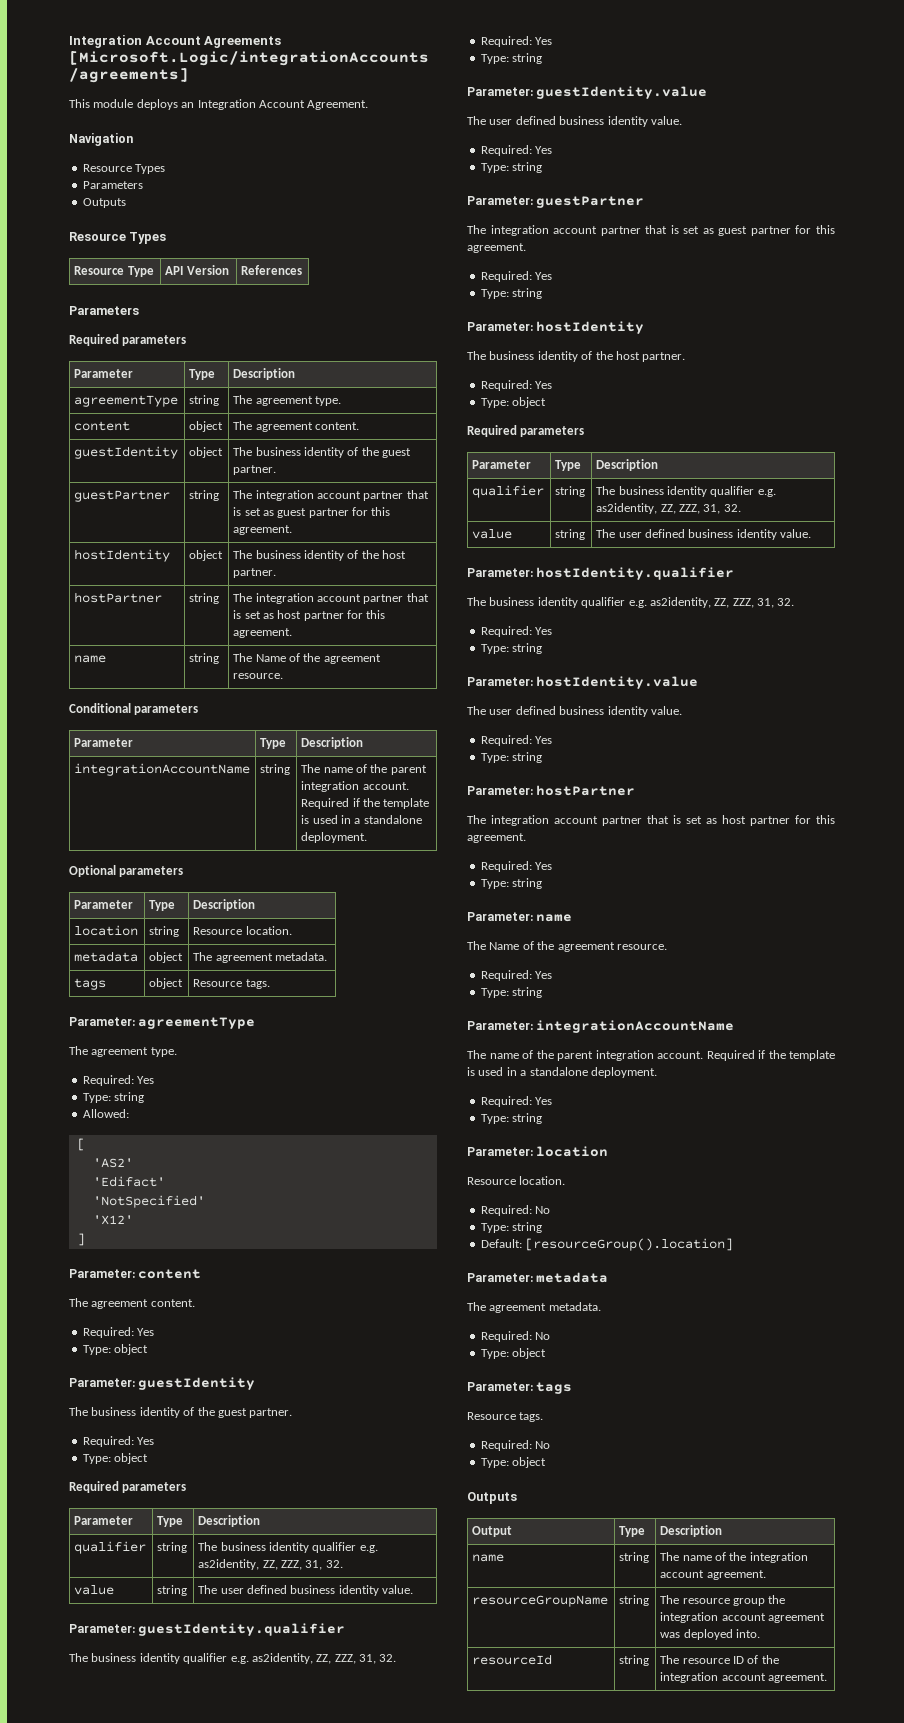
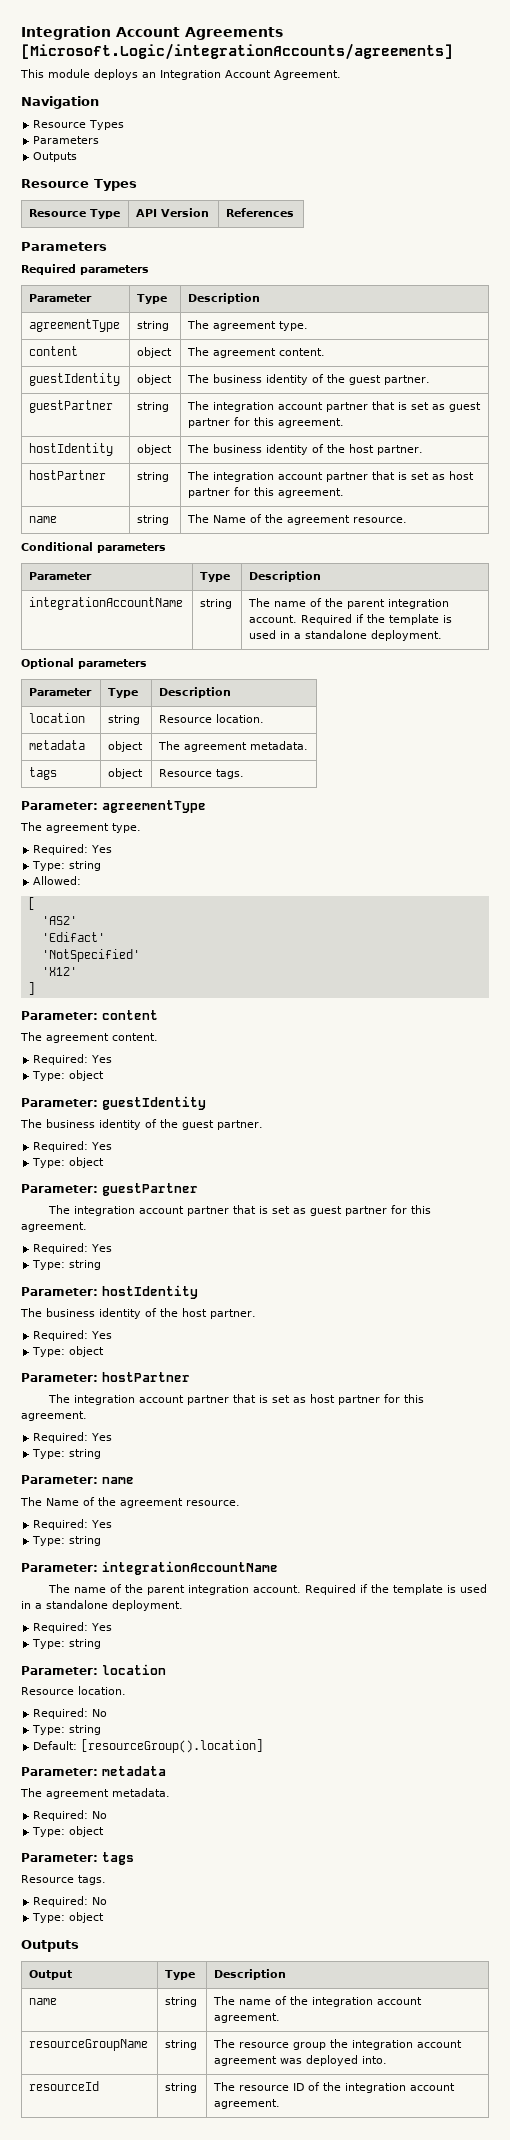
[69,1481,187,1493] [74,1516,134,1525] [157,1516,184,1527] [198,1515,261,1527] [74,1541,147,1554] [157,1542,188,1553] [198,1542,378,1553] [198,1559,343,1570] [74,1585,115,1595] [157,1585,188,1596] [198,1585,414,1596] [69,1623,346,1636] [69,1653,397,1664] [480,36,553,47] [480,53,543,64] [467,86,708,99] [467,116,682,127] [480,145,553,156] [480,162,543,173] // Required parameters // Parameter | Type | Description // qualifier | string | The business identity qualifier e.g. as2identity, ZZ, ZZZ, 31, 32. // value | string | The user defined business identity value. // Parameter: guestIdentity.qualifier // The business identity qualifier e.g. as2identity, ZZ, ZZZ, 31, 32. // Required: Yes // Type: string // Parameter: guestIdentity.value // The user defined business identity value. // Required: Yes // Type: string -> (105, 1162) none
[467,425,585,437] [472,460,532,469] [555,460,582,471] [596,459,659,471] [472,485,545,498] [555,486,586,497] [596,486,776,497] [596,503,741,514] [472,529,513,539] [555,529,586,540] [596,529,812,540] [467,567,735,580] [467,597,795,608] [480,626,553,637] [480,643,543,654] [467,676,699,689] [467,706,682,717] [480,735,553,746] [480,752,543,763] // Required parameters // Parameter | Type | Description // qualifier | string | The business identity qualifier e.g. as2identity, ZZ, ZZZ, 31, 32. // value | string | The user defined business identity value. // Parameter: hostIdentity.qualifier // The business identity qualifier e.g. as2identity, ZZ, ZZZ, 31, 32. // Required: Yes // Type: string // Parameter: hostIdentity.value // The user defined business identity value. // Required: Yes // Type: string -> (105, 1351) none

